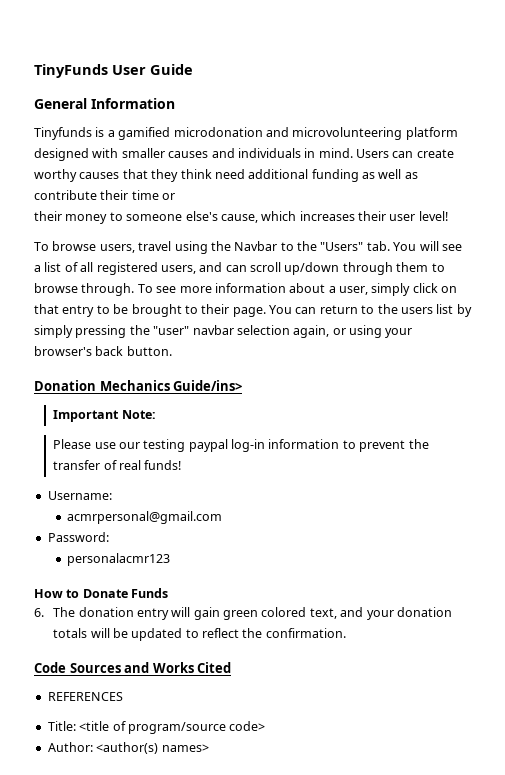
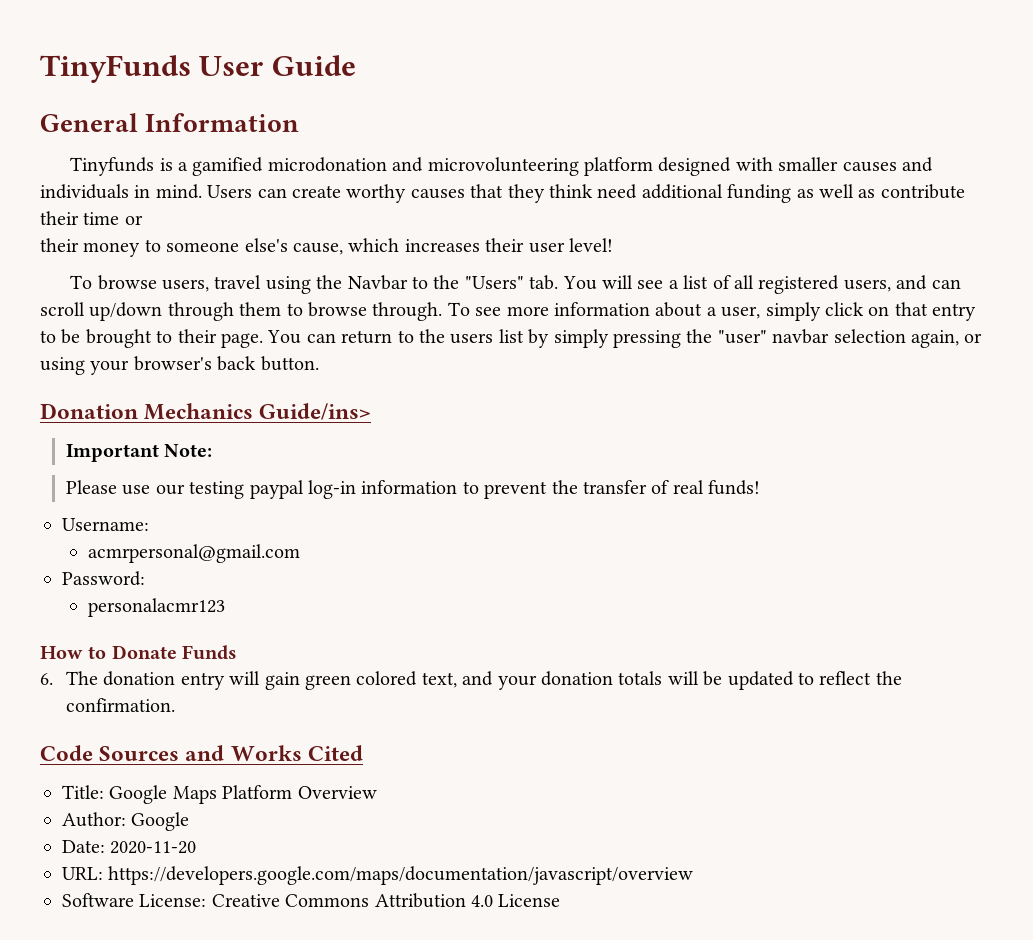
[47,692,123,701] // REFERENCES -> (363, 753) none
[79,721,266,734] [47,742,209,754] <title of program/source code> // Author: <author(s) names> -> [109,785,377,804] [62,812,190,831] [62,840,197,854] [62,866,694,885] [62,893,561,908] Google Maps Platform Overview // Author: Google // Date: 2020-11-20 // URL: https://developers.google.com/maps/documentation/javascript/overview // Software License: Creative Commons Attribution 4.0 License

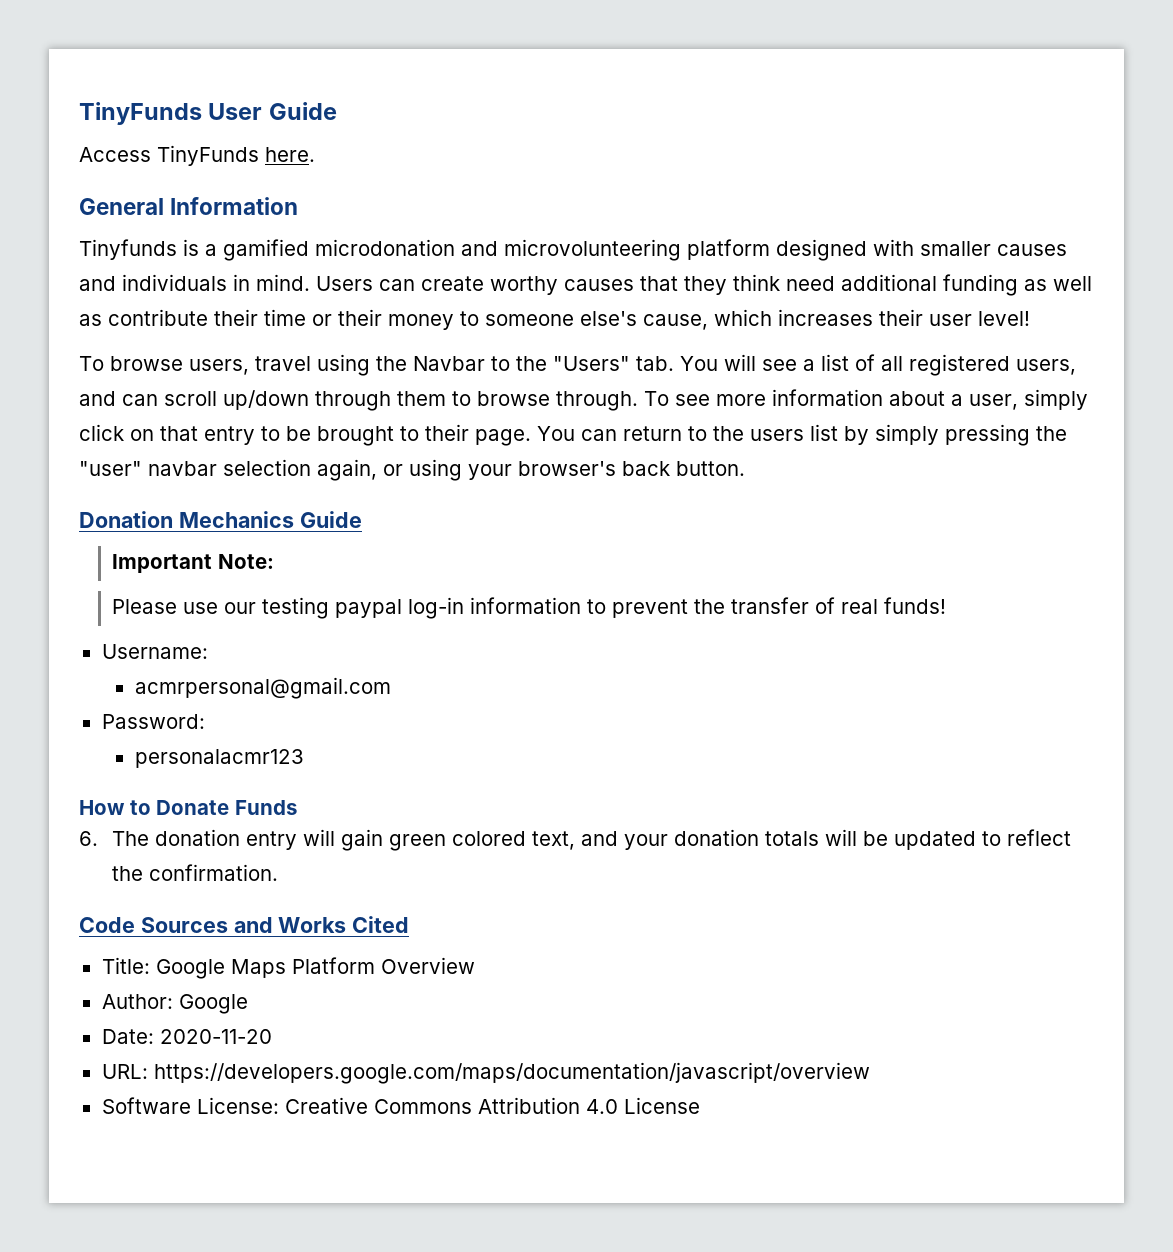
(356, 65) none -> [79,145,315,166] // Access TinyFunds here.
(143, 220) // -> (332, 320) none
[259,403,372,420] Guide/ins> -> [299,511,362,528] Guide

